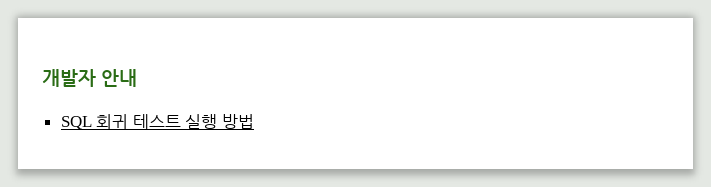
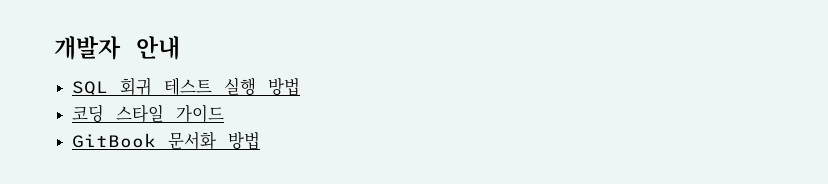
(255, 121) none -> [72,104,225,123] [72,131,261,150] // 코딩 스타일 가이드 // GitBook 문서화 방법

